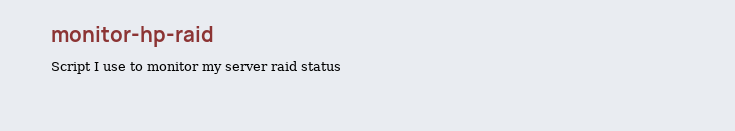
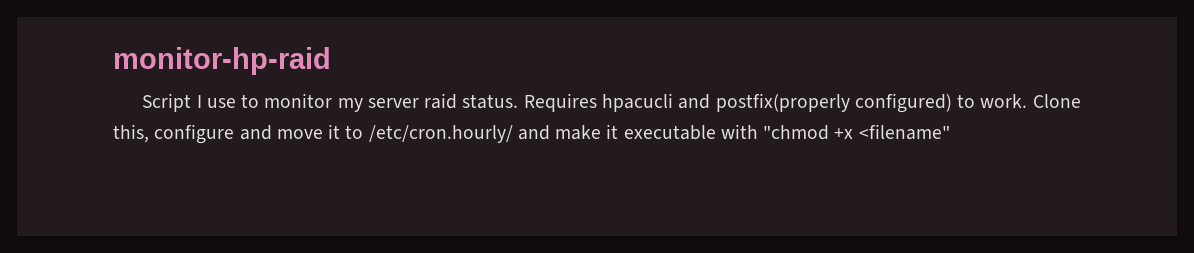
[301,62,341,71] status -> [462,93,1081,113] [113,124,950,144] status. Requires hpacucli and postfix(properly configured) to work. Clone this, configure and move it to /etc/cron.hourly/ and make it executable with "chmod +x <filename"

